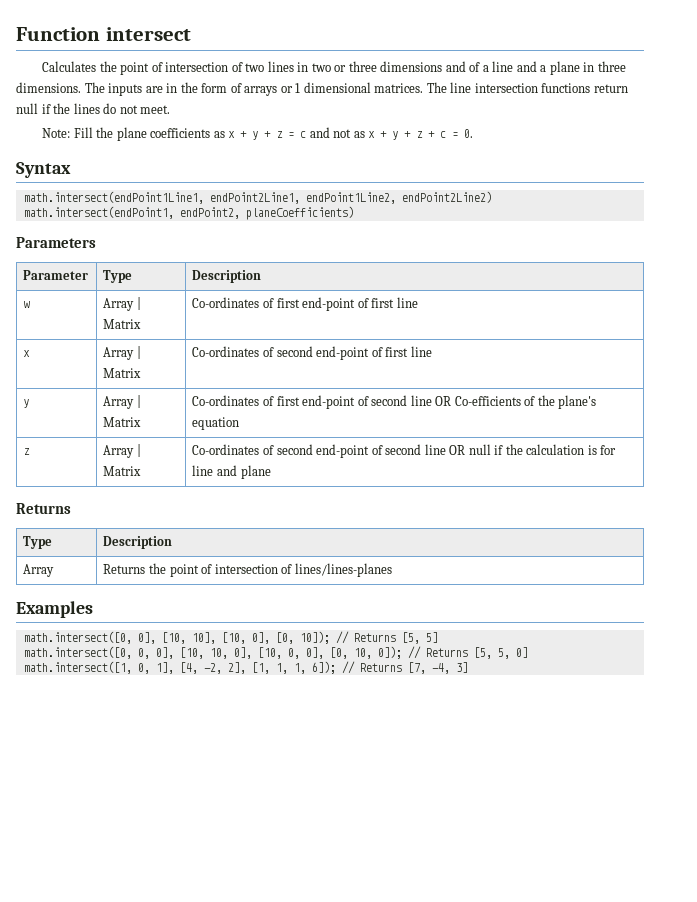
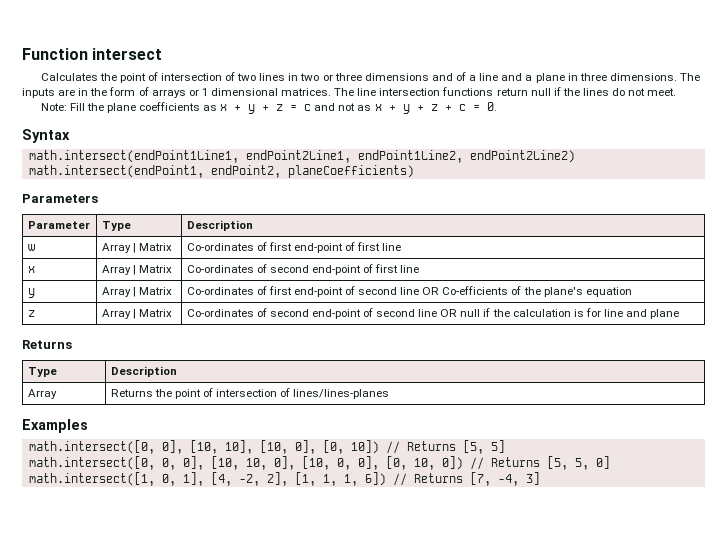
[299,631,330,644] 10]); -> [350,440,379,454] 10])
[377,646,402,659] 0]); -> [441,456,463,470] 0])
[311,661,336,674] 6]); -> [364,472,386,486] 6])

